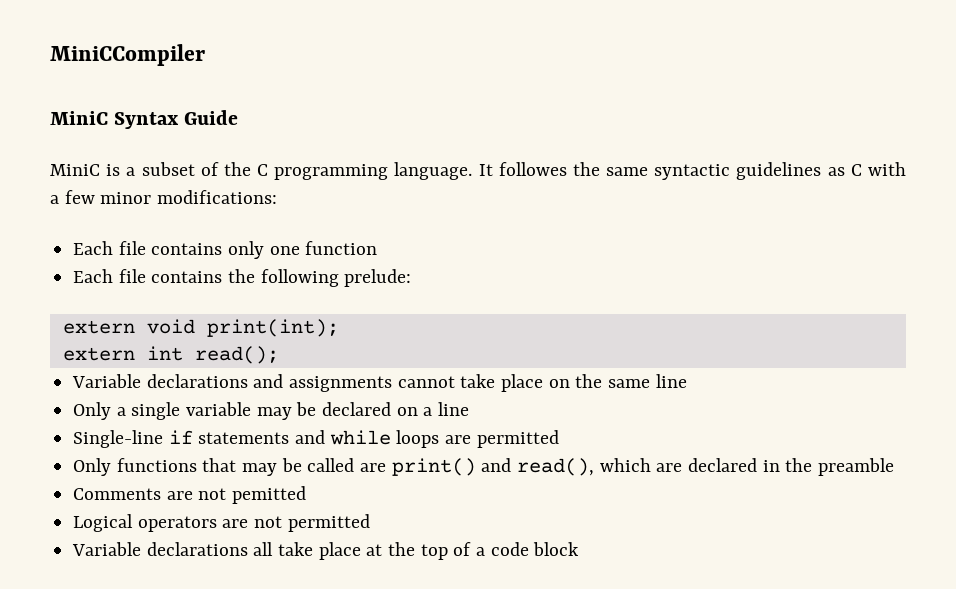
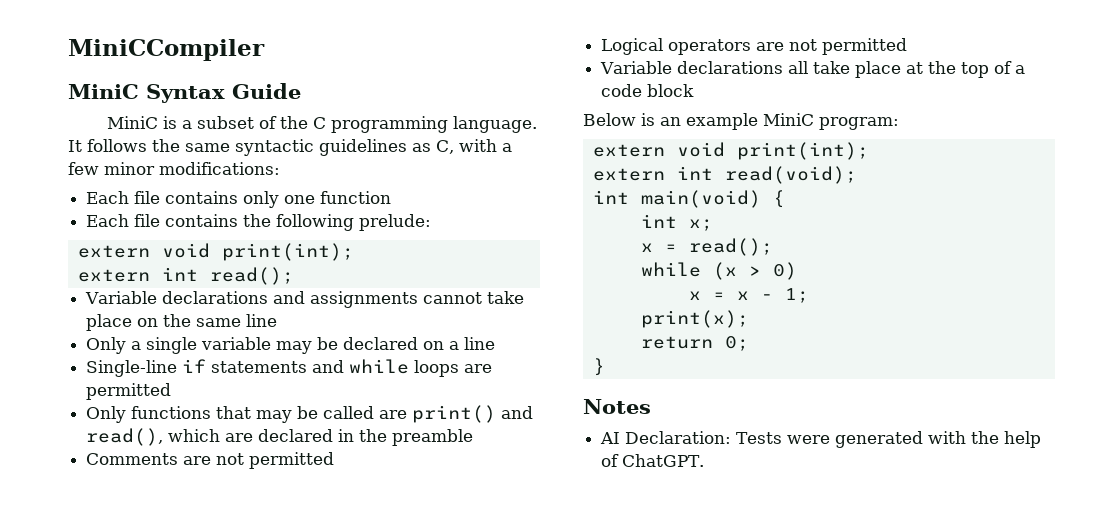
[498,162,567,176] followes -> [87,139,147,152] follows
[850,164,862,176] C -> [436,140,454,154] C,
[232,486,307,504] pemitted -> [249,452,335,469] permitted
(580, 549) none -> [583,113,899,130] [592,142,869,160] [592,166,857,184] [592,190,785,208] [640,214,713,231] [640,238,773,256] [640,262,797,280] [688,288,809,303] [640,310,749,328] [640,336,749,351] [592,358,605,376] [583,399,651,414] [600,431,1042,448] [601,454,705,467] // Below is an example MiniC program: // extern void print(int); // extern int read(void); // int main(void) { // int x; // x = read(); // while (x > 0) // x = x - 1; // print(x); // return 0; // } // Notes // AI Declaration: Tests were generated with the help of ChatGPT.

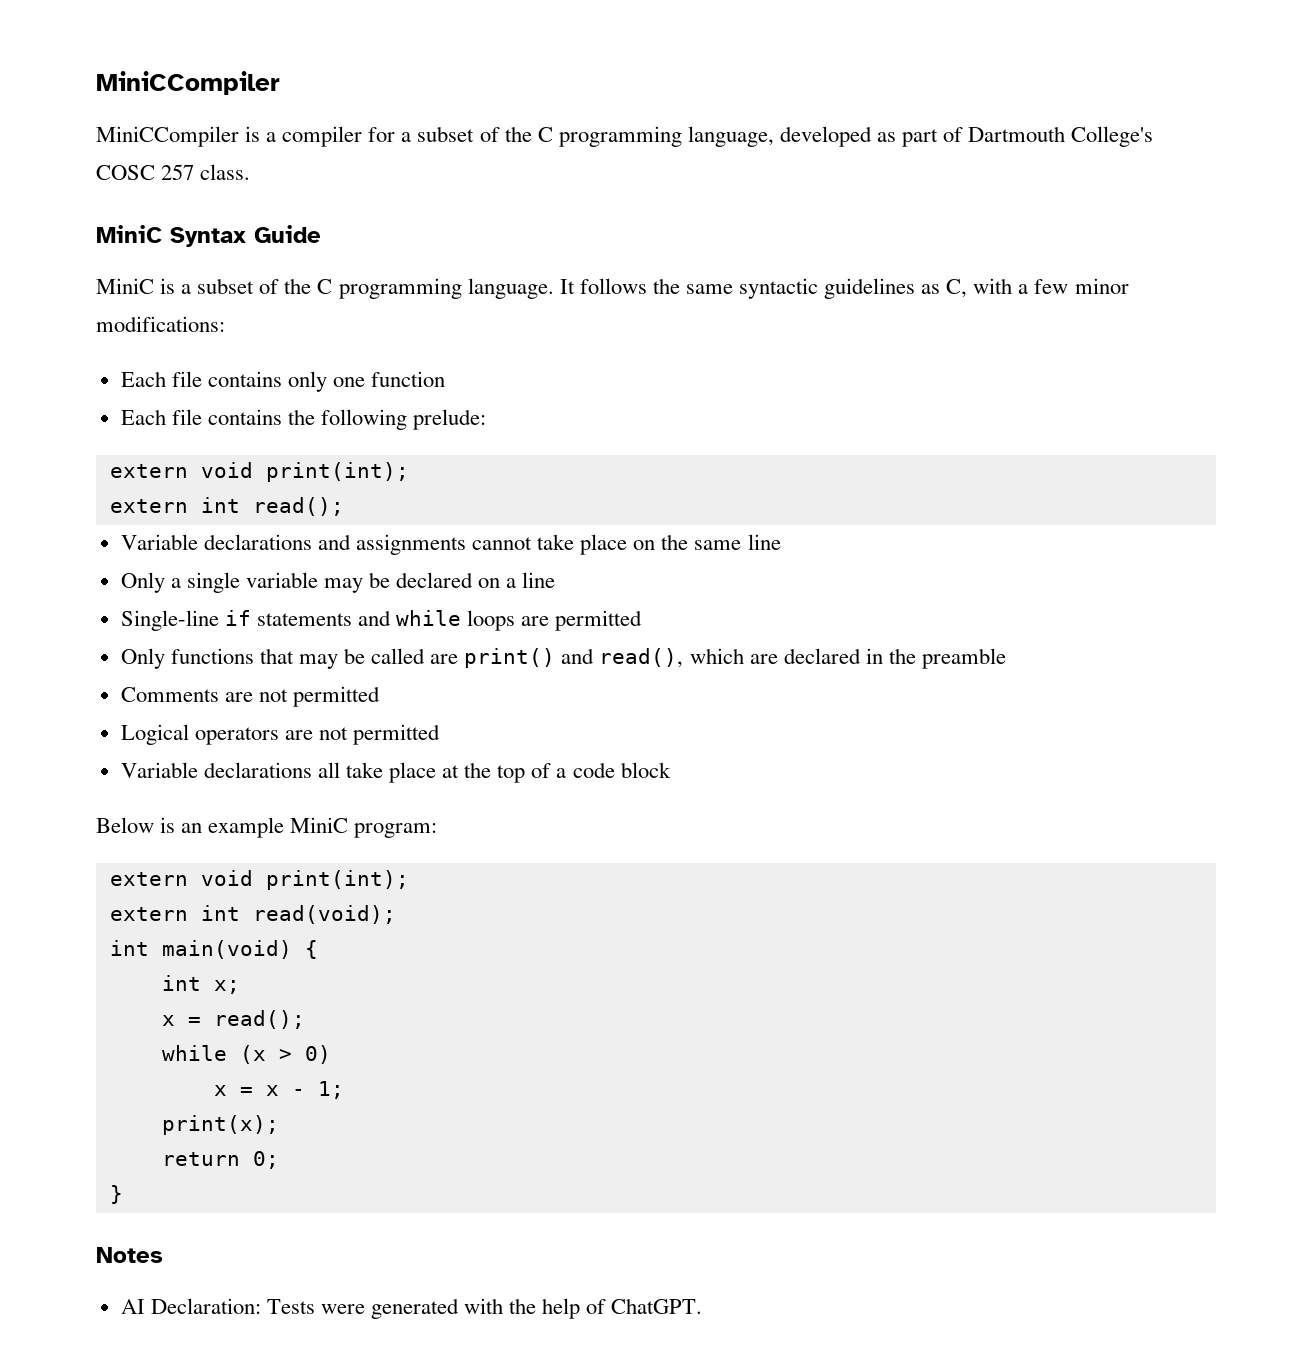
[68,39,265,61] MiniCCompiler -> [96,71,280,95] [96,126,1154,147] [96,164,251,180] MiniCCompiler // MiniCCompiler is a compiler for a subset of the C programming language, developed as part of Dartmouth College's COSC 257 class.

